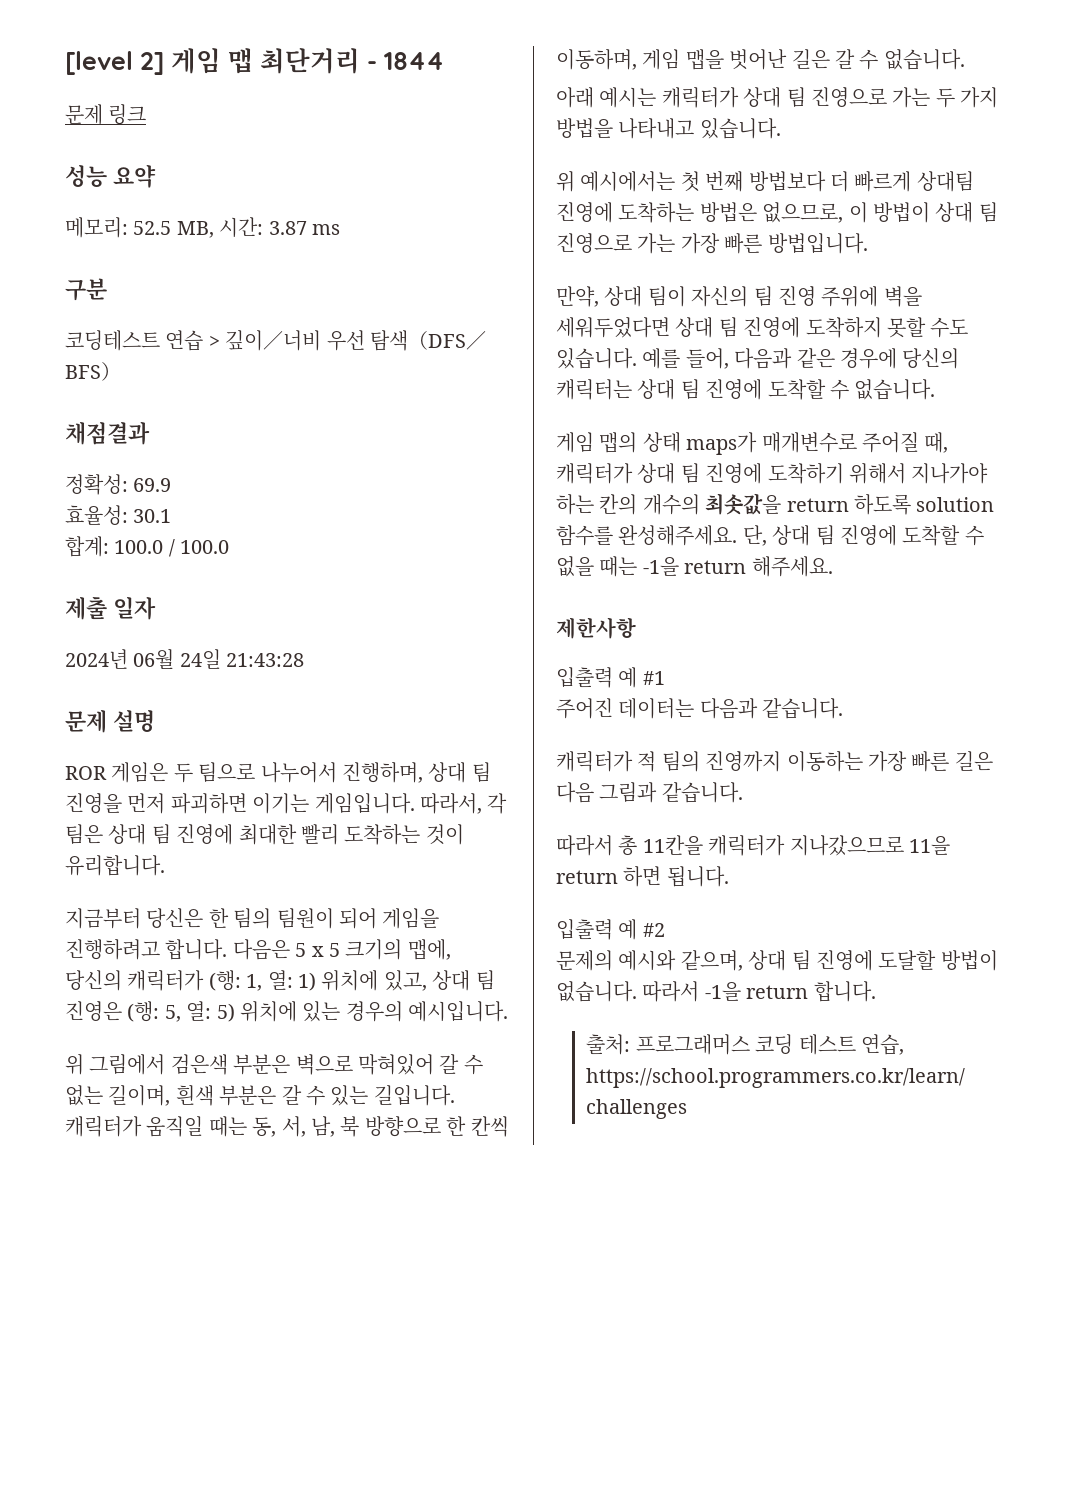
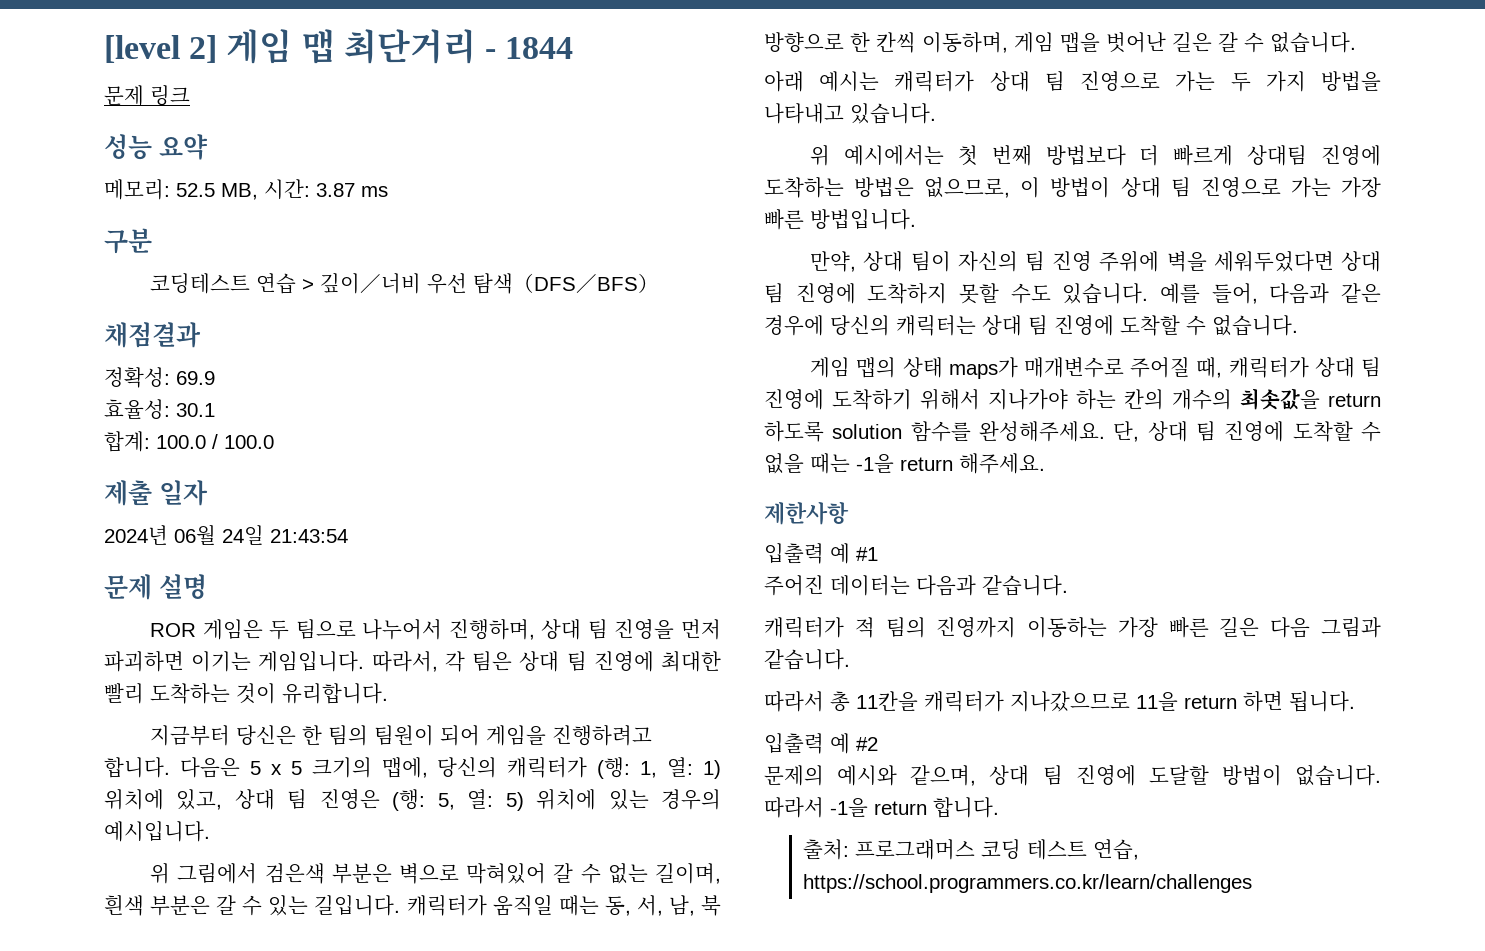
[226,653,305,667] 21:43:28 -> [270,529,348,543] 21:43:54

